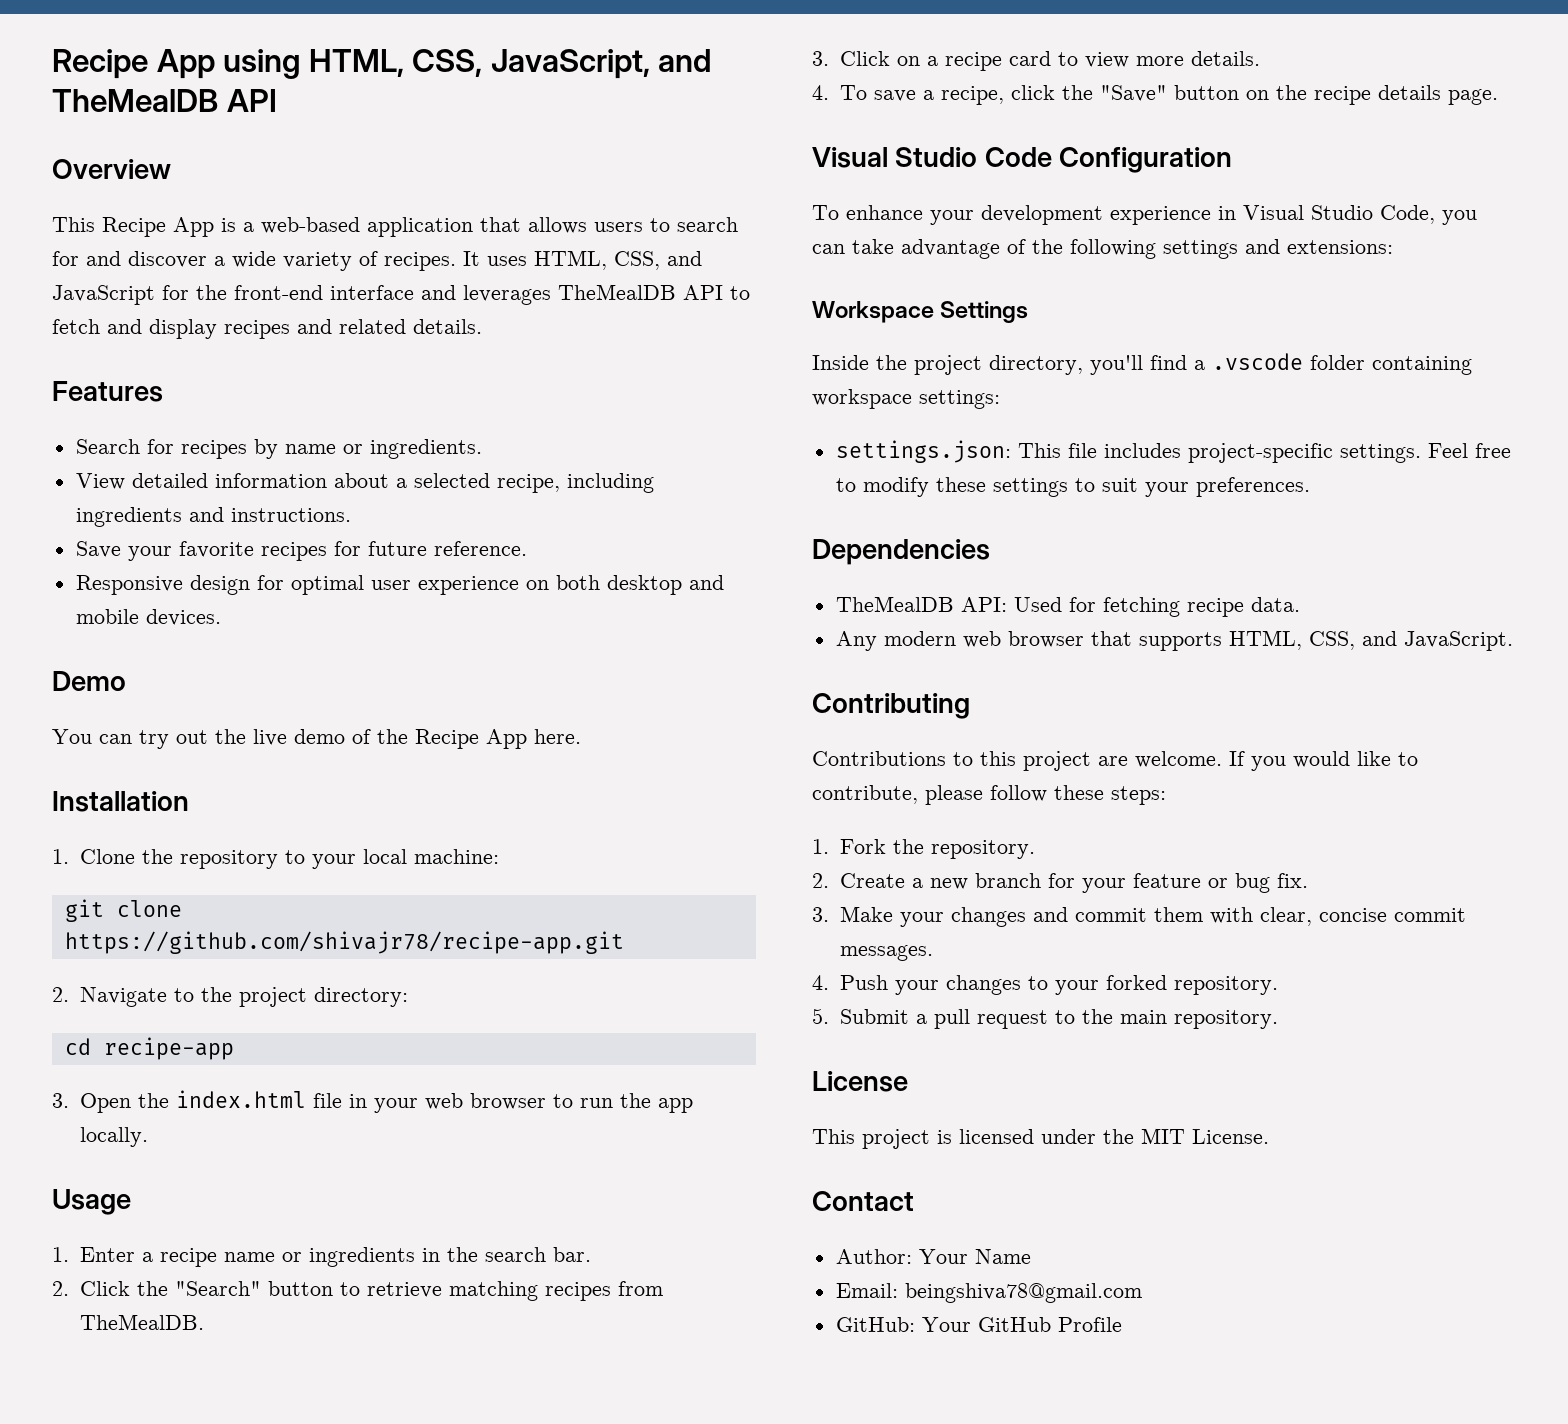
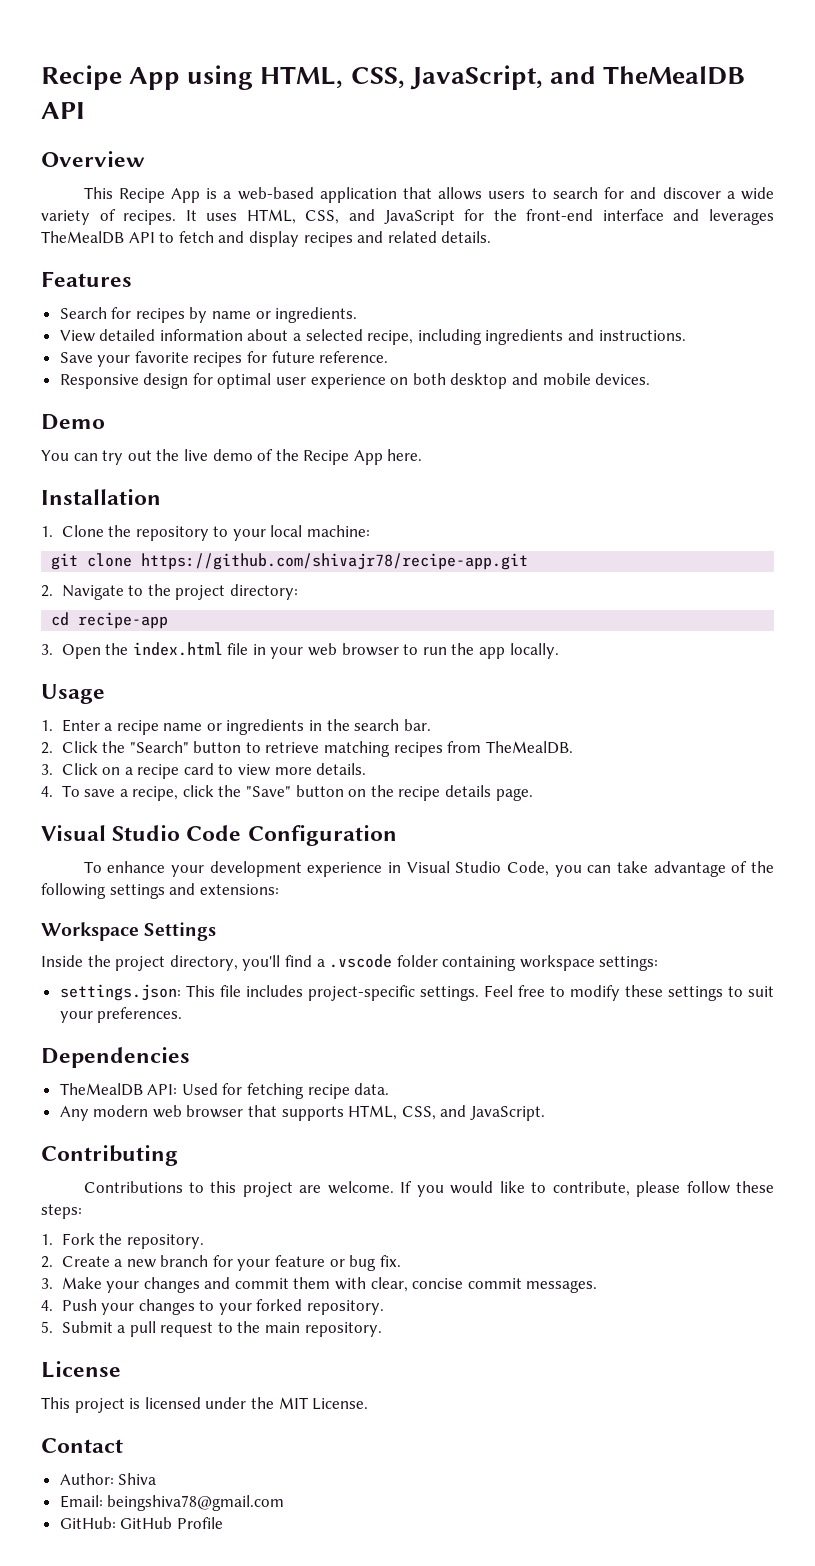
[918,1249,1031,1264] Your Name -> [118,1473,157,1485] Shiva
[921,1317,971,1332] Your -> (116, 1523) none

